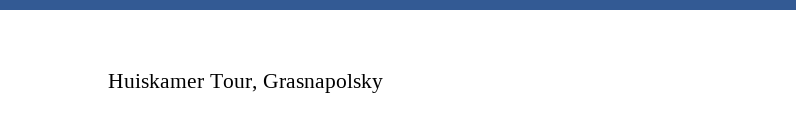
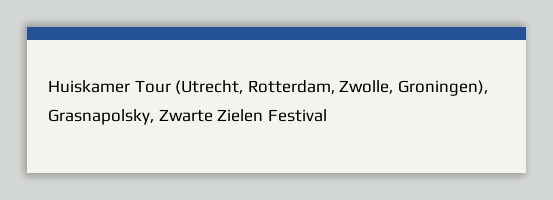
[209,74,383,93] Tour, Grasnapolsky -> [134,80,488,96] [48,109,327,125] Tour (Utrecht, Rotterdam, Zwolle, Groningen), Grasnapolsky, Zwarte Zielen Festival

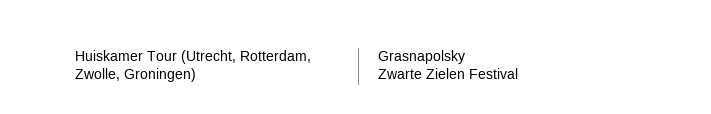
[397,80,488,96] [48,109,154,125] Groningen), Grasnapolsky, -> [124,68,196,82] [378,50,465,64] Groningen) // Grasnapolsky //

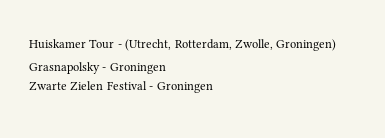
(177, 56) none -> [117,44,122,48] -
(465, 57) none -> [102,63,166,74] - Groningen
(518, 73) none -> [149,82,213,93] - Groningen

